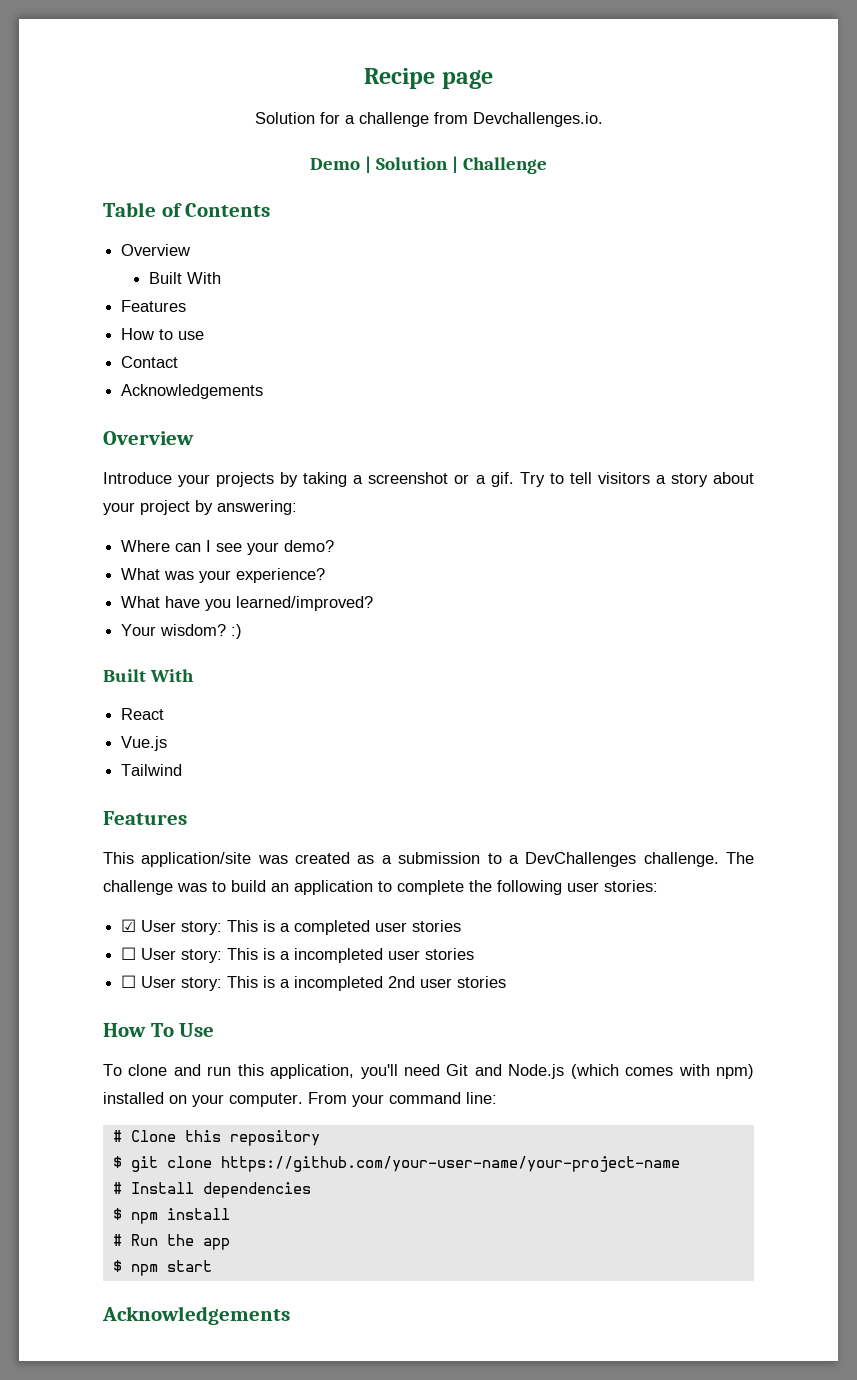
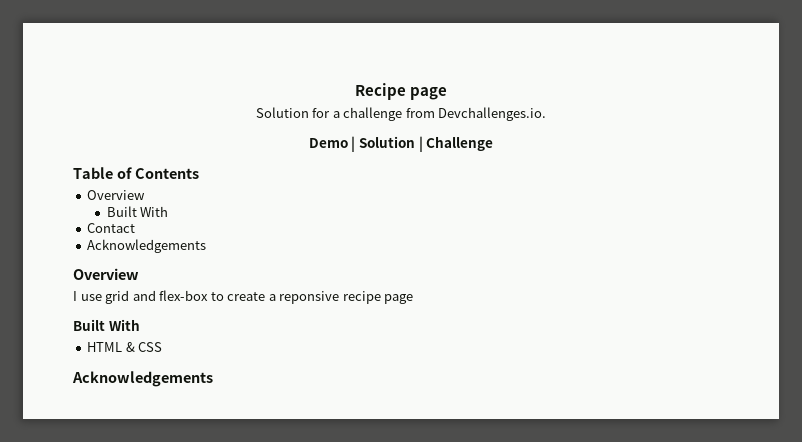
[121,300,187,312] [121,328,205,340] // Features // How to use -> (169, 211) none
[103,472,754,487] [103,500,297,515] [121,540,335,555] [121,568,326,583] [121,596,374,611] [121,624,243,639] [103,669,195,682] [121,708,165,720] [121,736,168,751] [121,764,183,776] [103,811,187,825] [103,852,755,867] [103,880,658,895] [121,919,462,935] [121,947,475,963] [121,975,507,991] [103,1023,215,1037] [103,1064,755,1079] [103,1092,497,1107] [112,1130,320,1146] [112,1156,680,1172] [112,1182,311,1198] [112,1208,230,1224] [112,1234,230,1250] [112,1260,212,1276] Introduce your projects by taking a screenshot or a gif. Try to tell visitors a story about your project by answering: // Where can I see your demo? // What was your experience? // What have you learned/improved? // Your wisdom? :) // Built With // React // Vue.js // Tailwind // Features // This application/site was created as a submission to a DevChallenges challenge. The challenge was to build an application to complete the following user stories: // ☑ User story: This is a completed user stories // ☐ User story: This is a incompleted user stories // ☐ User story: This is a incompleted 2nd user stories // How To Use // To clone and run this application, you'll need Git and Node.js (which comes with npm) installed on your computer. From your command line: // # Clone this repository // $ git clone https://github.com/your-user-name/your-project-name // # Install dependencies // $ npm install // # Run the app // $ npm start -> [73,290,414,304] [73,319,140,331] [87,342,163,352] I use grid and flex-box to create a reponsive recipe page // Built With // HTML & CSS

